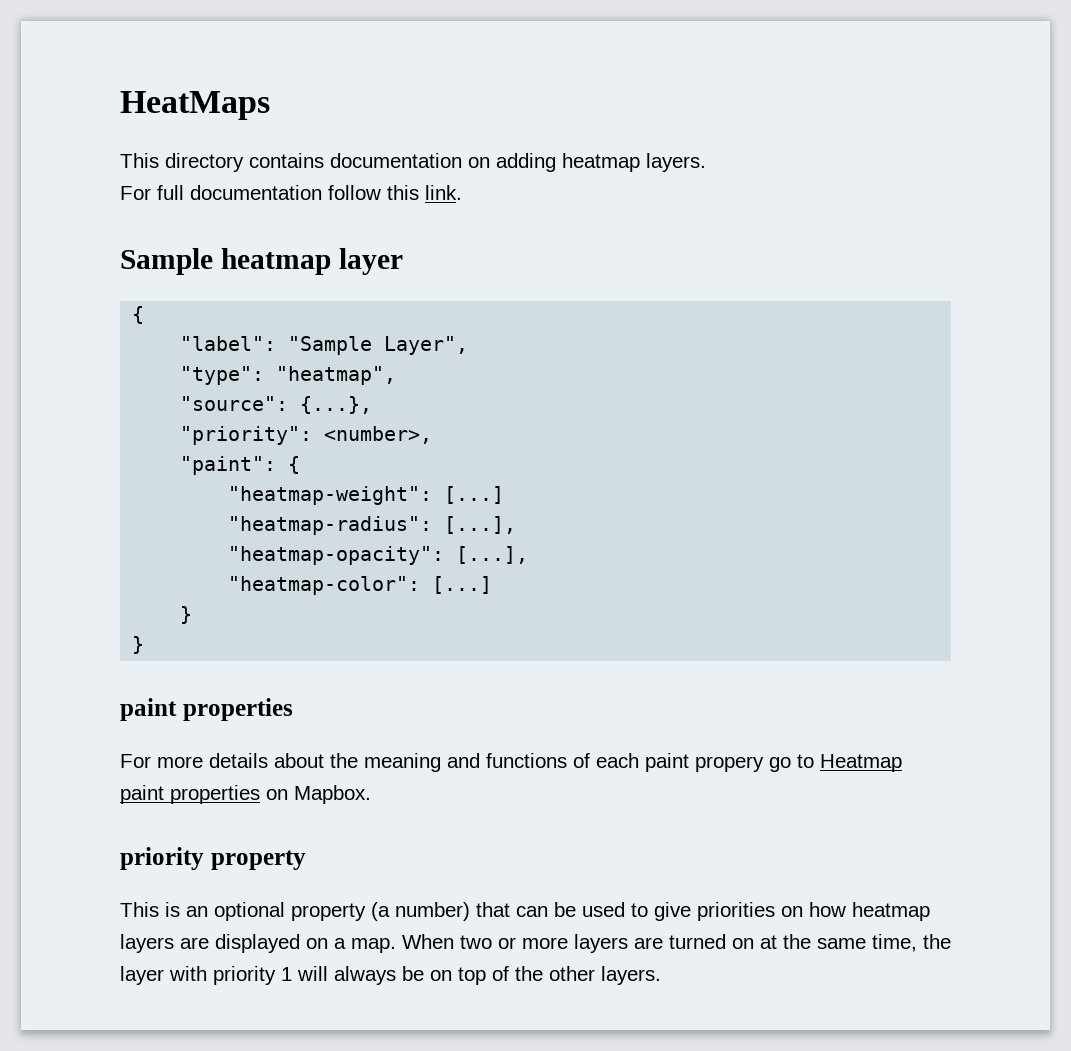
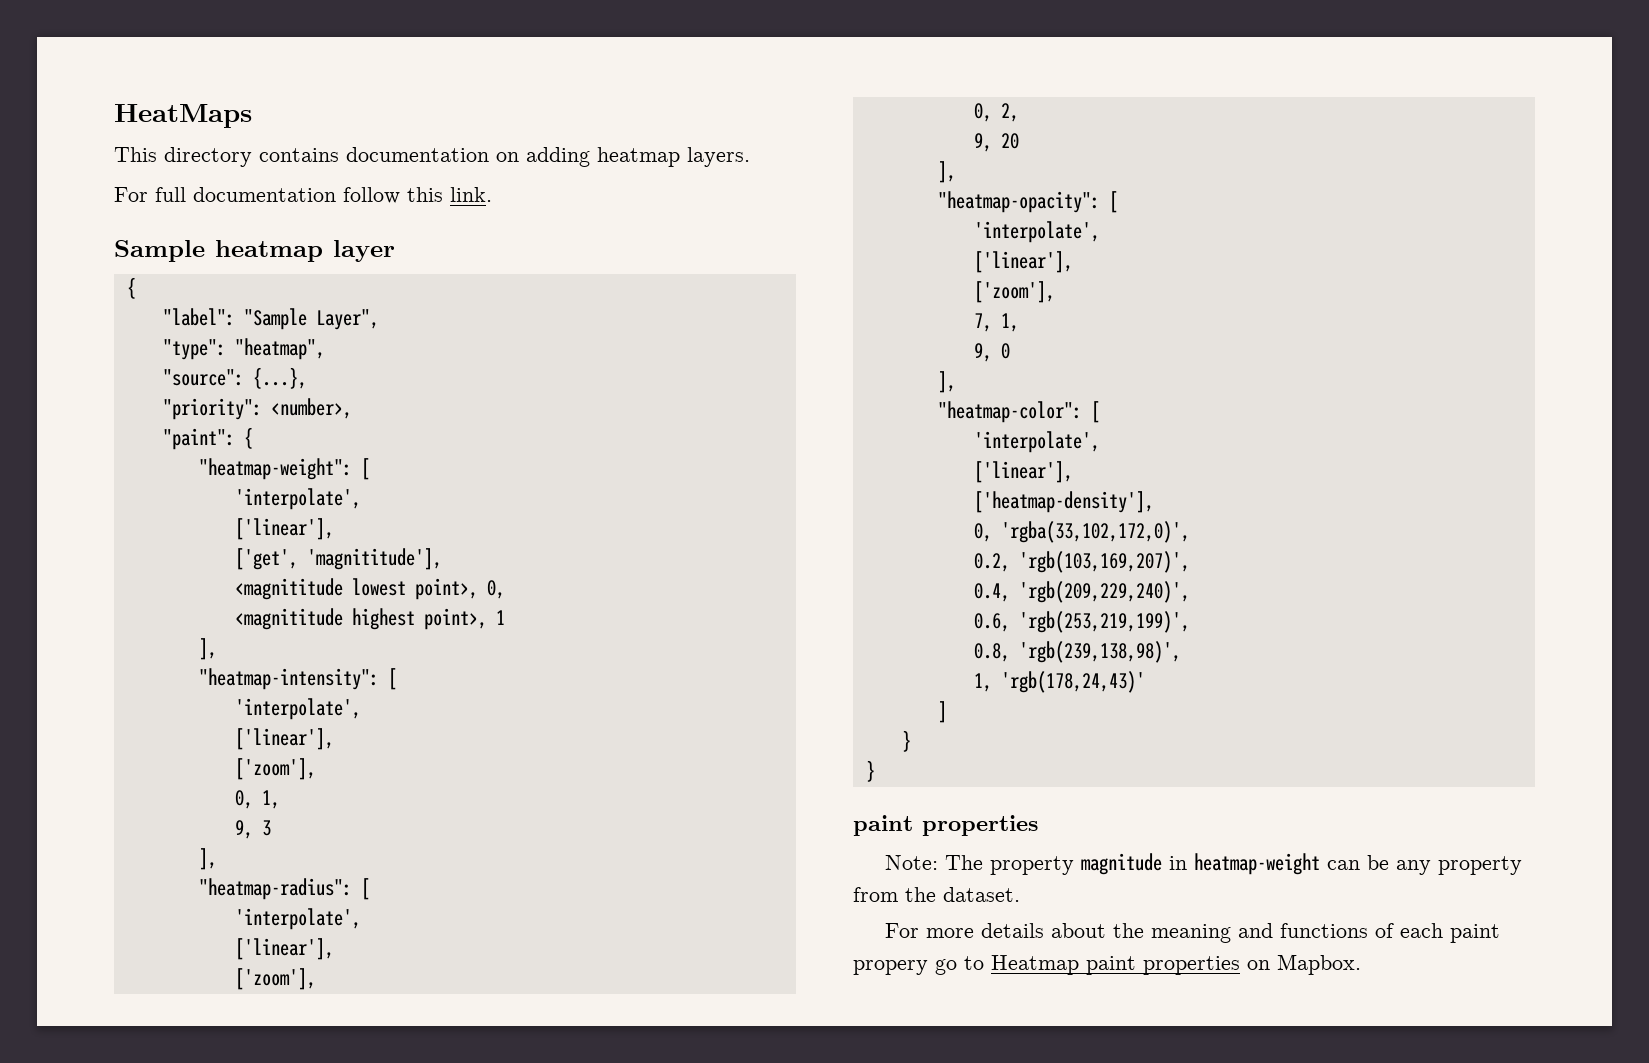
[444,486,505,504] [228,516,517,535] [228,546,529,565] [228,576,493,595] [180,606,193,624] [132,636,145,654] [120,698,293,721] [...] // "heatmap-radius": [...], // "heatmap-opacity": [...], // "heatmap-color": [...] // } // } // paint properties -> [360,458,370,480] [234,488,361,510] [234,518,334,540] [234,548,442,570] [234,578,505,600] [234,608,505,630] [198,638,217,660] [198,668,397,690] [234,698,361,720] [234,728,334,750] [234,758,316,780] [234,790,280,809] [234,820,271,839] [198,848,217,870] [198,878,370,900] [234,908,361,930] [234,938,334,960] [234,968,316,990] [973,103,1019,122] [973,133,1019,152] [937,161,956,183] [937,191,1118,213] [973,221,1100,243] [973,251,1073,273] [973,281,1055,303] [973,313,1019,332] [973,343,1010,362] [937,371,956,393] [937,401,1100,423] [973,431,1100,453] [973,461,1073,483] [973,491,1154,513] [973,521,1190,543] [973,551,1190,573] [973,581,1190,603] [973,611,1190,633] [973,641,1181,663] [973,671,1145,693] [937,701,947,723] [901,730,911,752] [865,760,875,782] [853,815,1038,836] [885,853,1523,875] [853,887,1020,902] [ // 'interpolate', // ['linear'], // ['get', 'magnititude'], // <magnititude lowest point>, 0, // <magnititude highest point>, 1 // ], // "heatmap-intensity": [ // 'interpolate', // ['linear'], // ['zoom'], // 0, 1, // 9, 3 // ], // "heatmap-radius": [ // 'interpolate', // ['linear'], // ['zoom'], // 0, 2, // 9, 20 // ], // "heatmap-opacity": [ // 'interpolate', // ['linear'], // ['zoom'], // 7, 1, // 9, 0 // ], // "heatmap-color": [ // 'interpolate', // ['linear'], // ['heatmap-density'], // 0, 'rgba(33,102,172,0)', // 0.2, 'rgb(103,169,207)', // 0.4, 'rgb(209,229,240)', // 0.6, 'rgb(253,219,199)', // 0.8, 'rgb(239,138,98)', // 1, 'rgb(178,24,43)' // ] // } // } // paint properties // Note: The property magnitude in heatmap-weight can be any property from the dataset.
[120,847,306,870] [120,902,930,921] [120,934,951,953] [120,966,661,985] // priority property // This is an optional property (a number) that can be used to give priorities on how heatmap layers are displayed on a map. When two or more layers are turned on at the same time, the layer with priority 1 will always be on top of the other layers. -> (1361, 964) none

